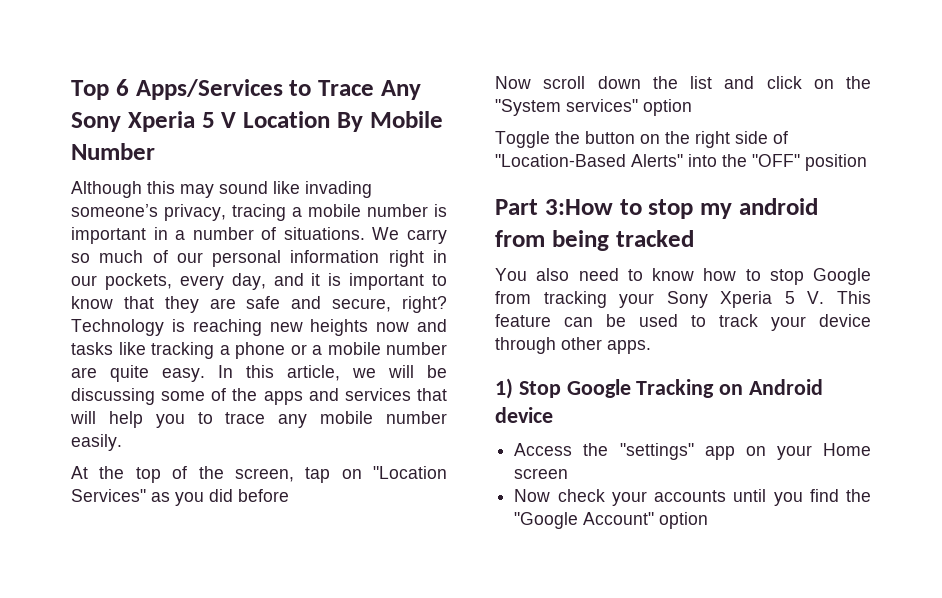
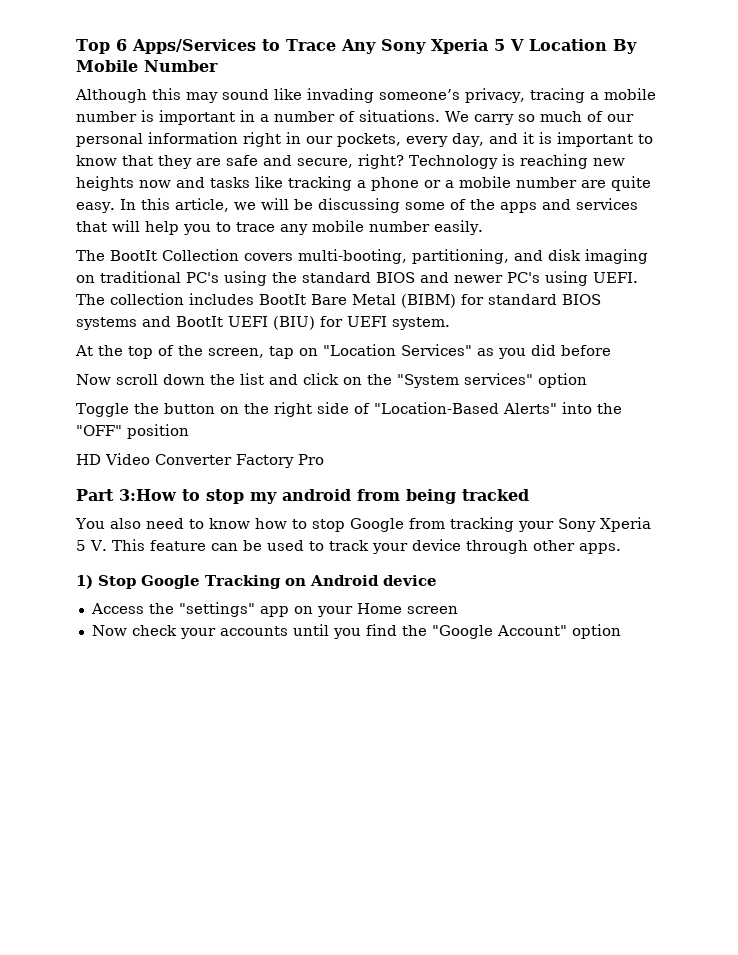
(122, 442) none -> [76,249,648,264] [76,271,638,286] [76,293,601,308] [76,316,450,330] // The BootIt Collection covers multi-booting, partitioning, and disk imaging on traditional PC's using the standard BIOS and newer PC's using UEFI. The collection includes BootIt Bare Metal (BIBM) for standard BIOS systems and BootIt UEFI (BIU) for UEFI system.
(867, 162) none -> [76,453,324,468] // HD Video Converter Factory Pro

